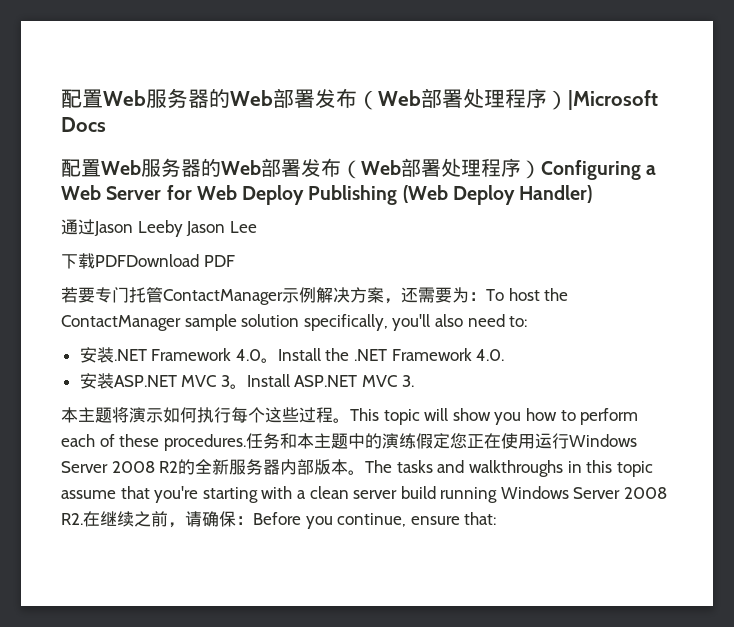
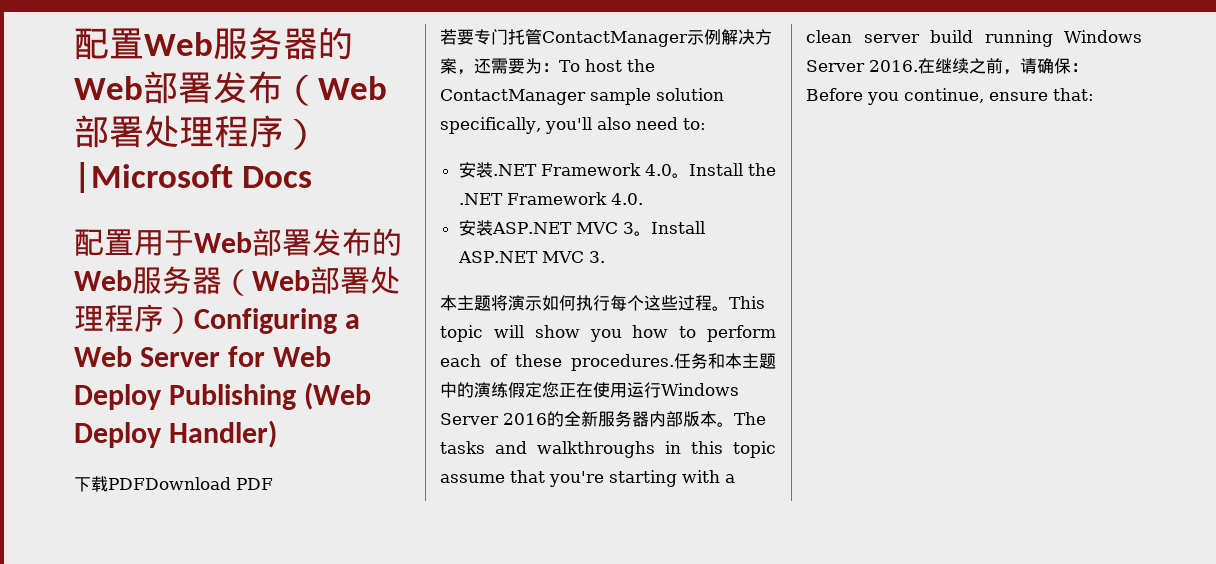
[101,158,341,177] Web服务器的Web部署发布 -> [134,228,402,256] [74,266,222,294] 用于Web部署发布的Web服务器
[61,219,257,237] // 通过Jason Leeby Jason Lee -> (278, 434) none
[111,461,179,473] 2008 R2 -> [503,413,547,425] 2016
[624,487,668,499] [61,513,83,525] 2008 R2. -> [869,60,918,72] 2016.

